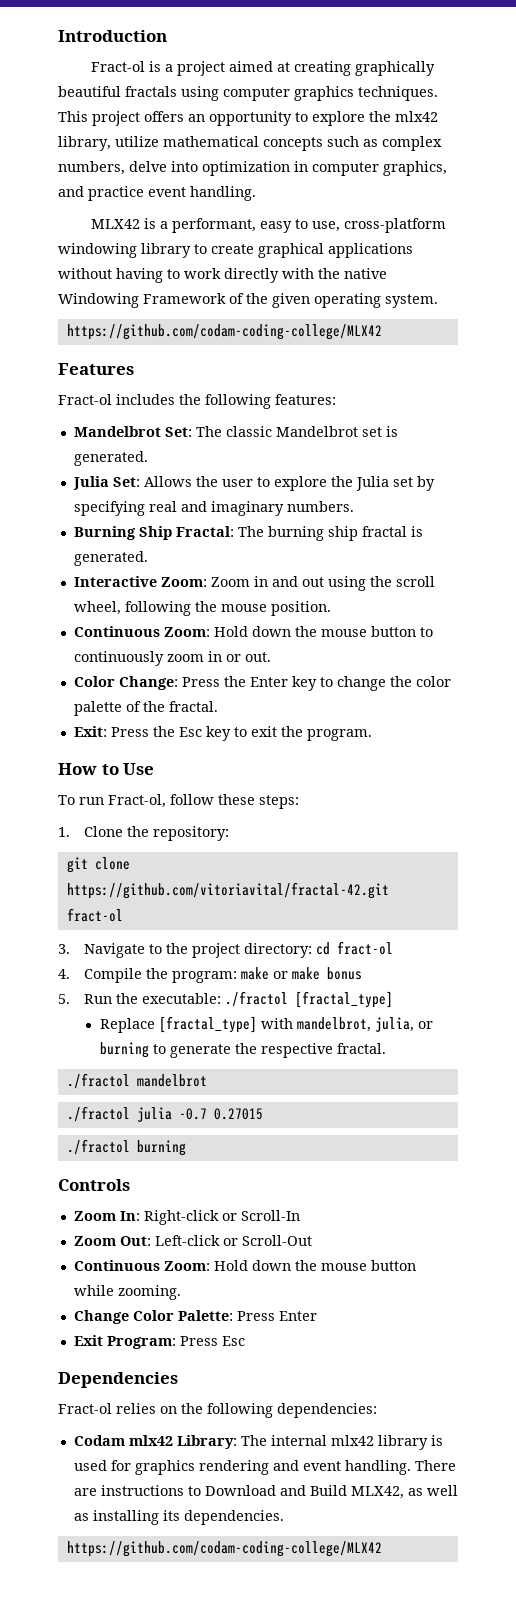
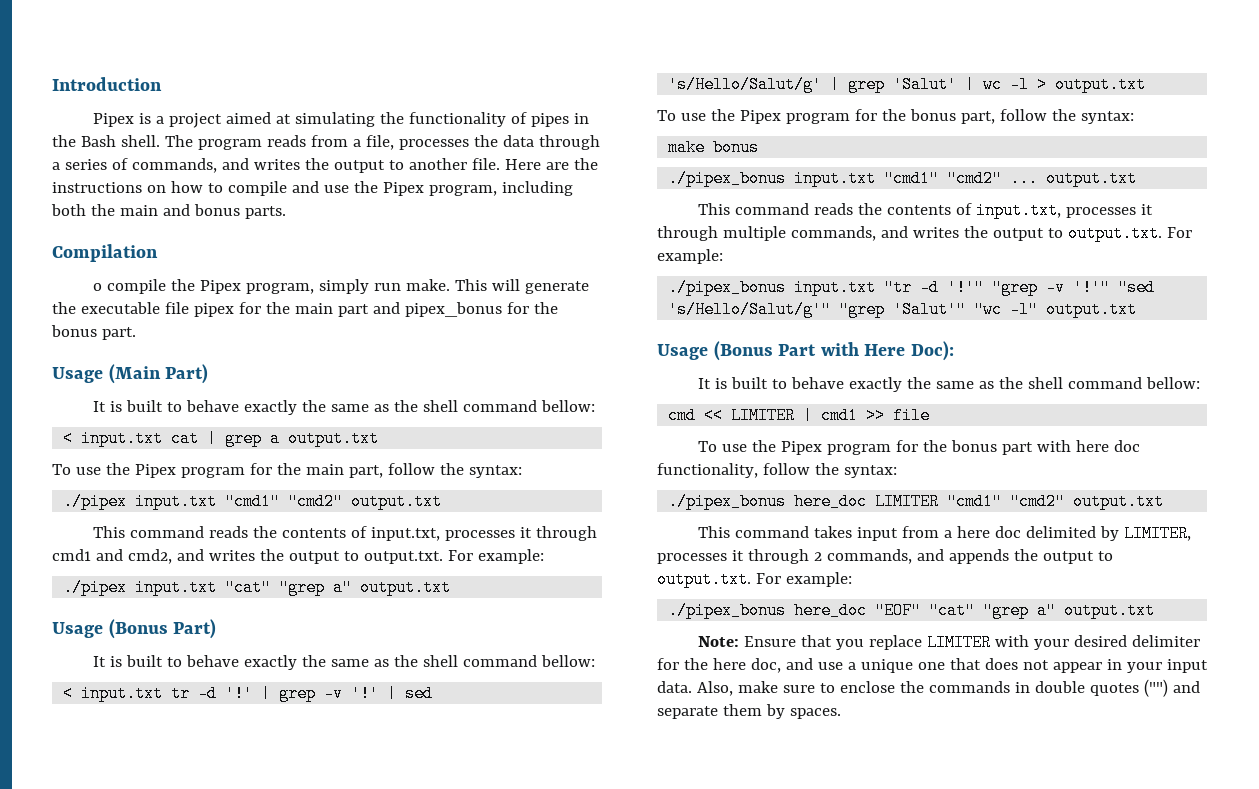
[90,61,145,72] Fract-ol -> [92,113,134,127] Pipex
[293,61,435,76] [58,86,438,101] [58,111,438,126] [58,136,442,151] [58,161,447,176] [58,186,256,201] [90,218,446,233] [58,243,413,258] [58,268,387,283] [58,293,438,308] [66,324,382,340] [58,363,134,375] [58,394,336,409] [73,426,398,437] [73,451,148,466] [72,476,435,491] [73,501,354,516] [73,526,423,541] [73,551,148,566] [73,576,435,591] [73,601,331,616] [73,626,433,637] [73,651,271,666] [73,676,451,691] [73,701,218,716] [73,726,372,741] [58,763,155,775] [58,794,299,809] [58,826,229,841] [66,857,130,873] [66,882,389,899] [66,908,123,922] [58,941,393,958] [58,967,362,983] [58,991,393,1008] [99,1016,433,1033] [99,1042,386,1058] [66,1073,207,1089] [66,1106,263,1122] [66,1139,186,1156] [58,1179,130,1191] [73,1210,300,1225] [73,1235,312,1246] [73,1260,416,1271] [73,1285,181,1300] [73,1310,317,1324] [73,1335,245,1349] [58,1372,178,1388] [58,1403,377,1418] [73,1435,443,1450] [73,1460,456,1475] [73,1485,458,1499] [73,1510,284,1525] [66,1541,382,1557] creating graphically beautiful fractals using computer graphics techniques. This project offers an opportunity to explore the mlx42 library, utilize mathematical concepts such as complex numbers, delve into optimization in computer graphics, and practice event handling. // MLX42 is a performant, easy to use, cross-platform windowing library to create graphical applications without having to work directly with the native Windowing Framework of the given operating system. // https://github.com/codam-coding-college/MLX42 // Features // Fract-ol includes the following features: // Mandelbrot Set: The classic Mandelbrot set is generated. // Julia Set: Allows the user to explore the Julia set by specifying real and imaginary numbers. // Burning Ship Fractal: The burning ship fractal is generated. // Interactive Zoom: Zoom in and out using the scroll wheel, following the mouse position. // Continuous Zoom: Hold down the mouse button to continuously zoom in or out. // Color Change: Press the Enter key to change the color palette of the fractal. // Exit: Press the Esc key to exit the program. // How to Use // To run Fract-ol, follow these steps: // 1. Clone the repository: // git clone https://github.com/vitoriavital/fractal-42.git fract-ol // 3. Navigate to the project directory: cd fract-ol // 4. Compile the program: make or make bonus // 5. Run the executable: ./fractol [fractal_type] // Replace [fractal_type] with mandelbrot, julia, or burning to generate the respective fractal. // ./fractol mandelbrot // ./fractol julia -0.7 0.27015 // ./fractol burning // Controls // Zoom In: Right-click or Scroll-In // Zoom Out: Left-click or Scroll-Out // Continuous Zoom: Hold down the mouse button while zooming. // Change Color Palette: Press Enter // Exit Program: Press Esc // Dependencies // Fract-ol relies on the following dependencies: // Codam mlx42 Library: The internal mlx42 library is used for graphics rendering and event handling. There are instructions to Download and Build MLX42, as well as installing its dependencies. // https://github.com/codam-coding-college/MLX42 -> [294,112,589,127] [52,135,600,150] [52,158,598,173] [52,181,573,196] [51,204,286,219] [52,244,158,262] [92,279,589,294] [52,302,558,317] [51,325,136,340] [52,364,209,384] [92,400,595,415] [63,430,380,447] [52,463,522,478] [63,493,443,510] [92,526,597,541] [52,549,544,564] [63,579,452,596] [52,619,217,639] [92,655,595,670] [63,685,434,702] [668,76,1147,93] [657,109,1134,124] [668,139,760,156] [668,170,1138,187] [697,202,1153,219] [657,225,1192,242] [657,249,723,264] [668,279,1156,296] [668,301,1138,318] [657,341,954,361] [697,377,1200,392] [668,407,931,424] [697,440,1140,455] [657,463,897,478] [668,493,1165,510] [697,525,1191,542] [657,549,1113,564] [657,571,852,588] [668,602,1156,619] [697,634,1200,651] [657,658,1208,673] [657,679,1200,697] [657,704,841,719] simulating the functionality of pipes in the Bash shell. The program reads from a file, processes the data through a series of commands, and writes the output to another file. Here are the instructions on how to compile and use the Pipex program, including both the main and bonus parts. // Compilation // o compile the Pipex program, simply run make. This will generate the executable file pipex for the main part and pipex_bonus for the bonus part. // Usage (Main Part) // It is built to behave exactly the same as the shell command bellow: // < input.txt cat | grep a output.txt // To use the Pipex program for the main part, follow the syntax: // ./pipex input.txt "cmd1" "cmd2" output.txt // This command reads the contents of input.txt, processes it through cmd1 and cmd2, and writes the output to output.txt. For example: // ./pipex input.txt "cat" "grep a" output.txt // Usage (Bonus Part) // It is built to behave exactly the same as the shell command bellow: // < input.txt tr -d '!' | grep -v '!' | sed 's/Hello/Salut/g' | grep 'Salut' | wc -l > output.txt // To use the Pipex program for the bonus part, follow the syntax: // make bonus // ./pipex_bonus input.txt "cmd1" "cmd2" ... output.txt // This command reads the contents of input.txt, processes it through multiple commands, and writes the output to output.txt. For example: // ./pipex_bonus input.txt "tr -d '!'" "grep -v '!'" "sed 's/Hello/Salut/g'" "grep 'Salut'" "wc -l" output.txt // Usage (Bonus Part with Here Doc): // It is built to behave exactly the same as the shell command bellow: // cmd << LIMITER | cmd1 >> file // To use the Pipex program for the bonus part with here doc functionality, follow the syntax: // ./pipex_bonus here_doc LIMITER "cmd1" "cmd2" output.txt // This command takes input from a here doc delimited by LIMITER, processes it through 2 commands, and appends the output to output.txt. For example: // ./pipex_bonus here_doc "EOF" "cat" "grep a" output.txt // Note: Ensure that you replace LIMITER with your desired delimiter for the here doc, and use a unique one that does not appear in your input data. Also, make sure to enclose the commands in double quotes ("") and separate them by spaces.

